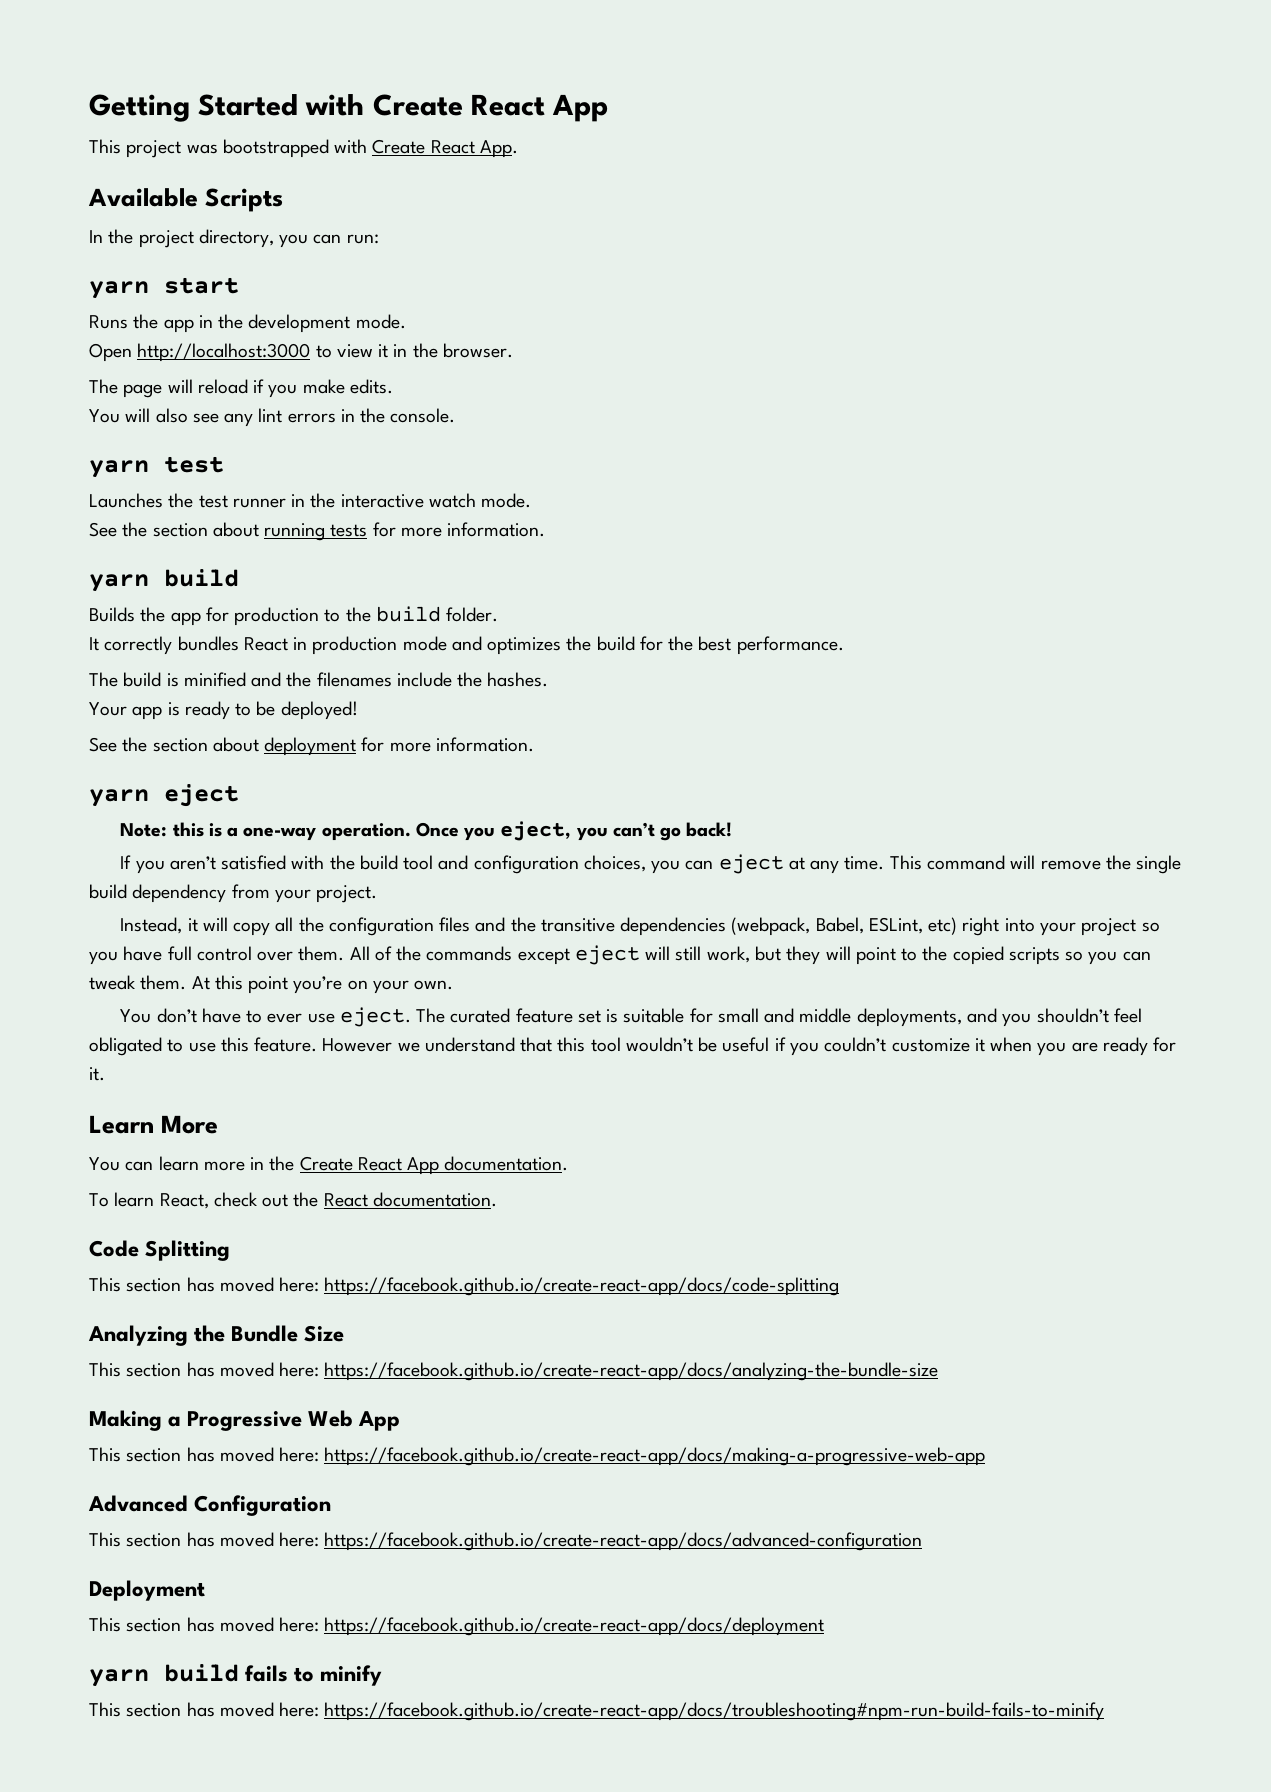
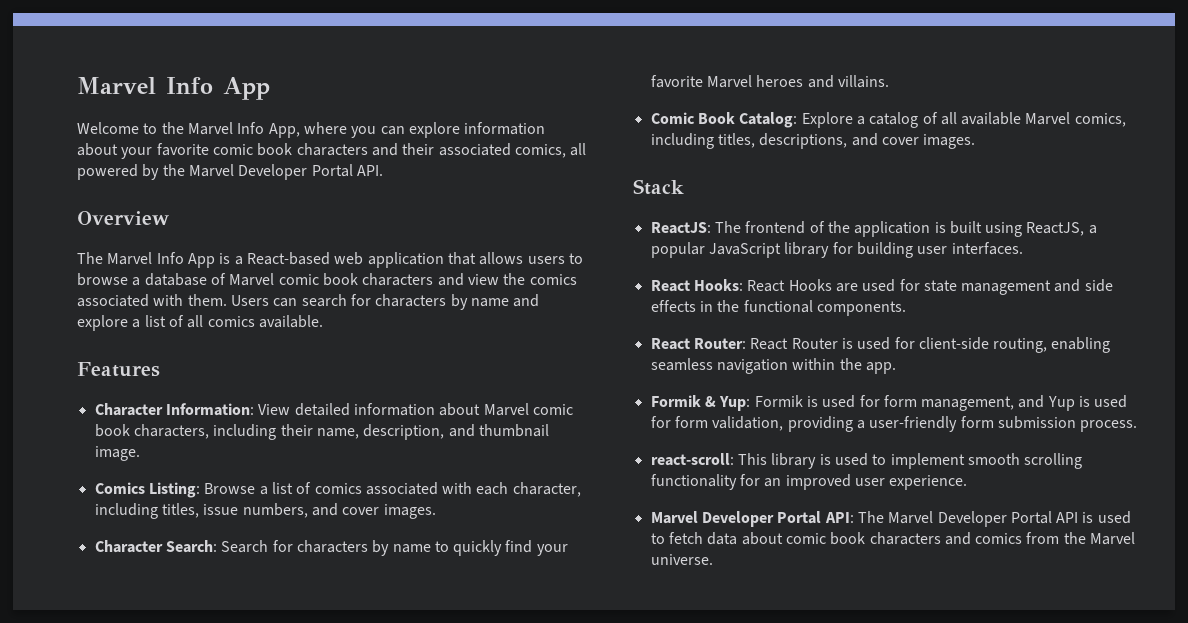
[89,94,609,122] [89,139,518,158] [88,188,284,212] [89,229,379,248] [89,277,239,299] [89,314,406,333] [89,343,513,362] [89,379,393,398] [89,408,456,427] [89,456,224,478] [89,493,532,508] [89,522,546,541] [89,569,239,592] [89,606,499,626] [89,636,844,655] [89,672,549,687] [89,701,358,720] [89,737,534,756] [89,784,239,807] [120,821,733,841] [120,854,1182,874] [89,884,378,903] [120,917,1160,936] [89,945,1151,965] [89,975,454,994] [120,1007,1142,1027] [89,1037,1177,1056] [89,1067,105,1081] [89,1115,219,1134] [89,1156,569,1175] [89,1192,497,1209] [89,1240,231,1261] [89,1277,840,1296] [88,1325,345,1346] [89,1362,939,1381] [89,1410,401,1431] [89,1447,986,1466] [88,1495,332,1516] [89,1532,923,1551] [89,1580,205,1601] [89,1617,825,1636] [89,1664,383,1687] [89,1702,1105,1721] Getting Started with Create React App // This project was bootstrapped with Create React App. // Available Scripts // In the project directory, you can run: // yarn start // Runs the app in the development mode. // Open http://localhost:3000 to view it in the browser. // The page will reload if you make edits. // You will also see any lint errors in the console. // yarn test // Launches the test runner in the interactive watch mode. // See the section about running tests for more information. // yarn build // Builds the app for production to the build folder. // It correctly bundles React in production mode and optimizes the build for the best performance. // The build is minified and the filenames include the hashes. // Your app is ready to be deployed! // See the section about deployment for more information. // yarn eject // Note: this is a one-way operation. Once you eject, you can’t go back! // If you aren’t satisfied with the build tool and configuration choices, you can eject at any time. This command will remove the single build dependency from your project. // Instead, it will copy all the configuration files and the transitive dependencies (webpack, Babel, ESLint, etc) right into your project so you have full control over them. All of the commands except eject will still work, but they will point to the copied scripts so you can tweak them. At this point you’re on your own. // You don’t have to ever use eject. The curated feature set is suitable for small and middle deployments, and you shouldn’t feel obligated to use this feature. However we understand that this tool wouldn’t be useful if you couldn’t customize it when you are ready for it. // Learn More // You can learn more in the Create React App documentation. // To learn React, check out the React documentation. // Code Splitting // This section has moved here: https://facebook.github.io/create-react-app/docs/code-splitting // Analyzing the Bundle Size // This section has moved here: https://facebook.github.io/create-react-app/docs/analyzing-the-bundle-size // Making a Progressive Web App // This section has moved here: https://facebook.github.io/create-react-app/docs/making-a-progressive-web-app // Advanced Configuration // This section has moved here: https://facebook.github.io/create-react-app/docs/advanced-configuration // Deployment // This section has moved here: https://facebook.github.io/create-react-app/docs/deployment // yarn build fails to minify // This section has moved here: https://facebook.github.io/create-react-app/docs/troubleshooting#npm-run-build-fails-to-minify -> [77,77,270,100] [77,122,546,138] [77,143,587,159] [77,164,383,180] [77,211,169,225] [77,252,583,268] [77,273,577,286] [77,294,540,310] [77,315,323,331] [77,362,160,377] [94,403,573,416] [94,424,549,440] [94,446,140,461] [94,482,581,498] [94,503,436,519] [94,540,568,556] [650,75,889,88] [650,112,1126,128] [650,133,976,149] [633,179,684,195] [650,221,1097,237] [650,242,1023,258] [650,279,1113,295] [650,300,906,316] [650,337,1111,353] [650,358,896,374] [650,395,1128,411] [650,416,1138,432] [650,453,1083,469] [650,474,968,490] [650,511,1131,527] [650,532,1136,545] [650,554,713,565] Marvel Info App // Welcome to the Marvel Info App, where you can explore information about your favorite comic book characters and their associated comics, all powered by the Marvel Developer Portal API. // Overview // The Marvel Info App is a React-based web application that allows users to browse a database of Marvel comic book characters and view the comics associated with them. Users can search for characters by name and explore a list of all comics available. // Features // Character Information: View detailed information about Marvel comic book characters, including their name, description, and thumbnail image. // Comics Listing: Browse a list of comics associated with each character, including titles, issue numbers, and cover images. // Character Search: Search for characters by name to quickly find your favorite Marvel heroes and villains. // Comic Book Catalog: Explore a catalog of all available Marvel comics, including titles, descriptions, and cover images. // Stack // ReactJS: The frontend of the application is built using ReactJS, a popular JavaScript library for building user interfaces. // React Hooks: React Hooks are used for state management and side effects in the functional components. // React Router: React Router is used for client-side routing, enabling seamless navigation within the app. // Formik & Yup: Formik is used for form management, and Yup is used for form validation, providing a user-friendly form submission process. // react-scroll: This library is used to implement smooth scrolling functionality for an improved user experience. // Marvel Developer Portal API: The Marvel Developer Portal API is used to fetch data about comic book characters and comics from the Marvel universe.

